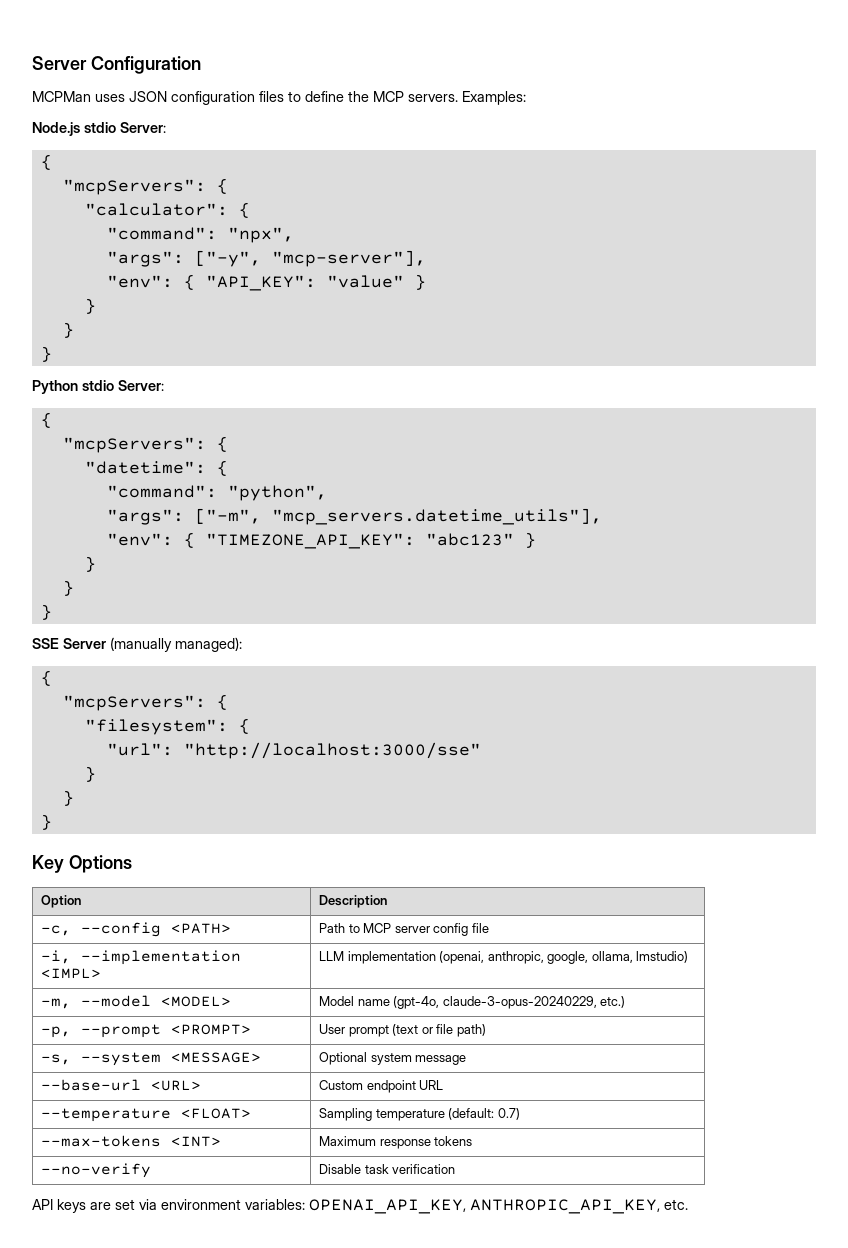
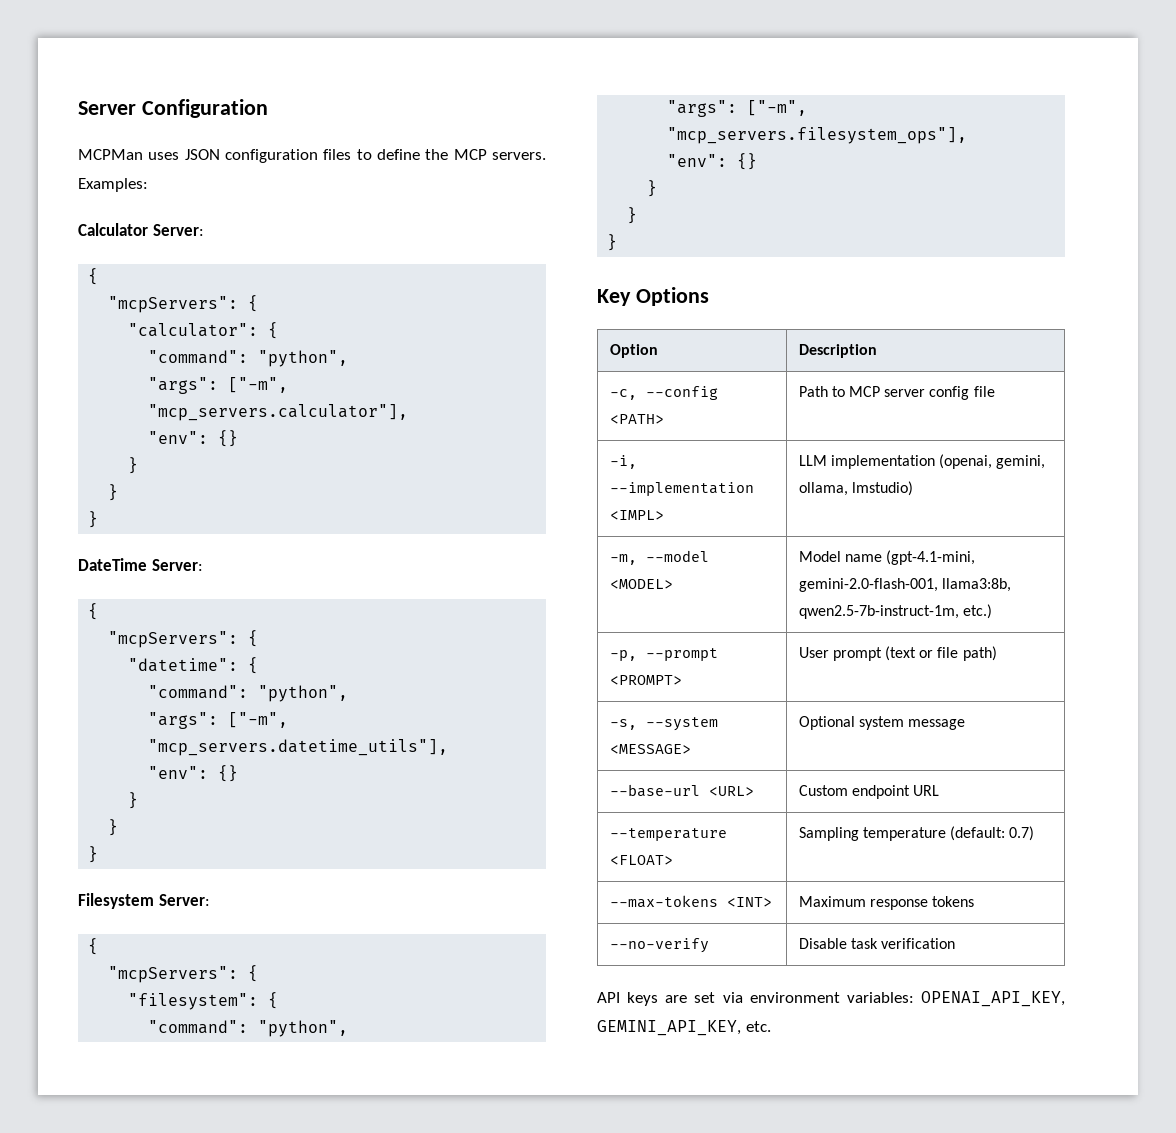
[32,122,116,136] Node.js stdio -> [78,223,148,236] Calculator
[227,227,294,243] [106,250,426,267] [106,274,426,291] [84,298,96,314] [62,322,74,338] [40,346,52,362] [32,380,114,394] "npx", // "args": ["-y", "mcp-server"], // "env": { "API_KEY": "value" } // } // } // } // Python stdio -> [258,350,349,367] [148,377,289,394] [148,404,409,421] [148,430,239,447] [128,457,139,474] [108,484,119,501] [88,511,99,528] [78,558,147,571] "python", // "args": ["-m", "mcp_servers.calculator"], // "env": {} // } // } // } // DateTime
[183,532,536,549] [84,556,96,572] [62,580,74,596] [40,604,52,620] [32,637,242,652] { "TIMEZONE_API_KEY": "abc123" } // } // } // } // SSE Server (manually managed): -> [218,765,239,782] [128,792,139,809] [108,819,119,836] [88,846,99,863] [78,893,210,909] {} // } // } // } // Filesystem Server:
[106,742,481,759] "url": "http://localhost:3000/sse" -> [148,1020,349,1037] [667,100,808,117] [667,127,968,144] [667,153,758,170] "command": "python", // "args": ["-m", "mcp_servers.filesystem_ops"], // "env": {}
[487,951,589,964] anthropic, google, -> [996,455,1046,469] gemini,
[393,996,597,1009] (gpt-4o, claude-3-opus-20240229, -> [886,550,976,565] [798,578,1011,592] [798,605,959,619] (gpt-4.1-mini, gemini-2.0-flash-001, llama3:8b, qwen2.5-7b-instruct-1m,
[470,1199,660,1214] ANTHROPIC_API_KEY, -> [597,1020,741,1036] GEMINI_API_KEY,

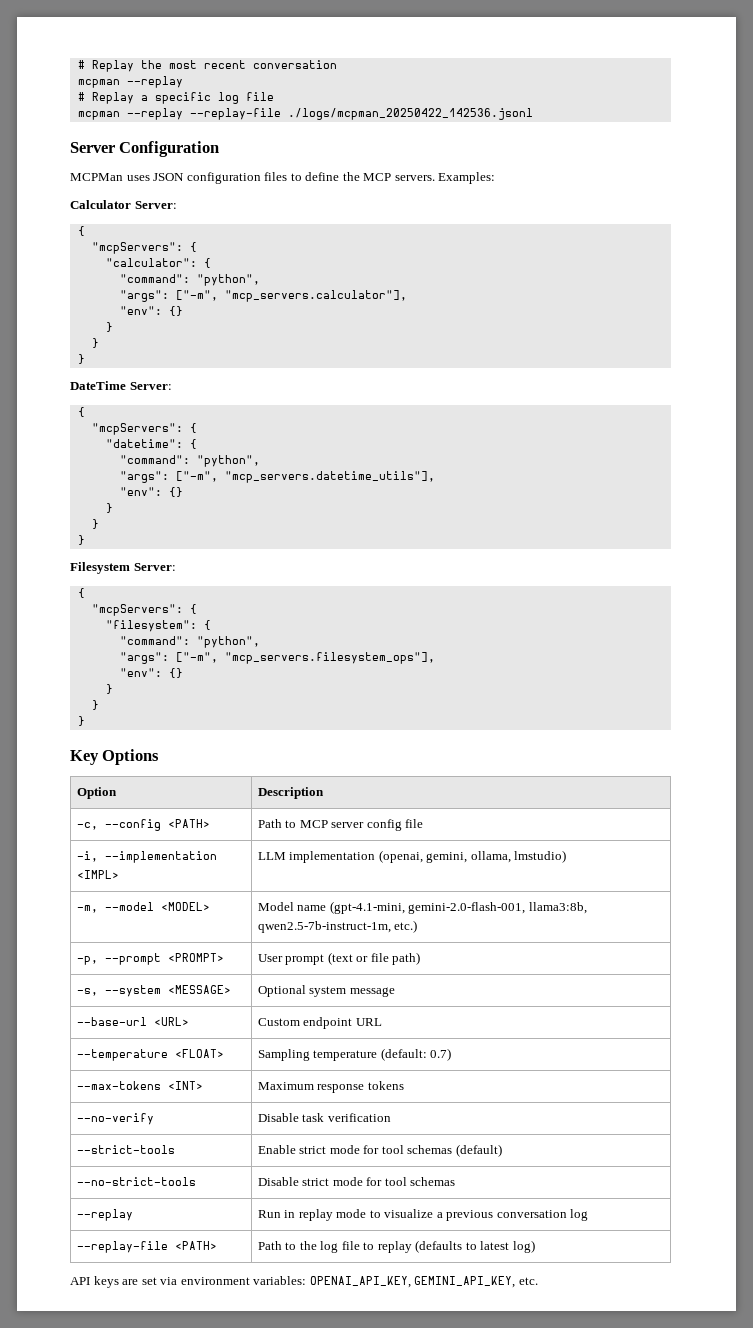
(78, 108) none -> [77,60,337,72] [77,76,183,88] [77,92,274,104] [77,108,533,120] # Replay the most recent conversation // mcpman --replay // # Replay a specific log file // mcpman --replay --replay-file ./logs/mcpman_20250422_142536.jsonl //
(956, 943) none -> [76,1145,175,1154] [257,1144,502,1157] [76,1177,196,1186] [257,1177,456,1186] [76,1209,133,1221] [257,1209,589,1221] [76,1241,217,1253] [257,1240,535,1253] // --strict-tools | Enable strict mode for tool schemas (default) // --no-strict-tools | Disable strict mode for tool schemas // --replay | Run in replay mode to visualize a previous conversation log // --replay-file <PATH> | Path to the log file to replay (defaults to latest log)

